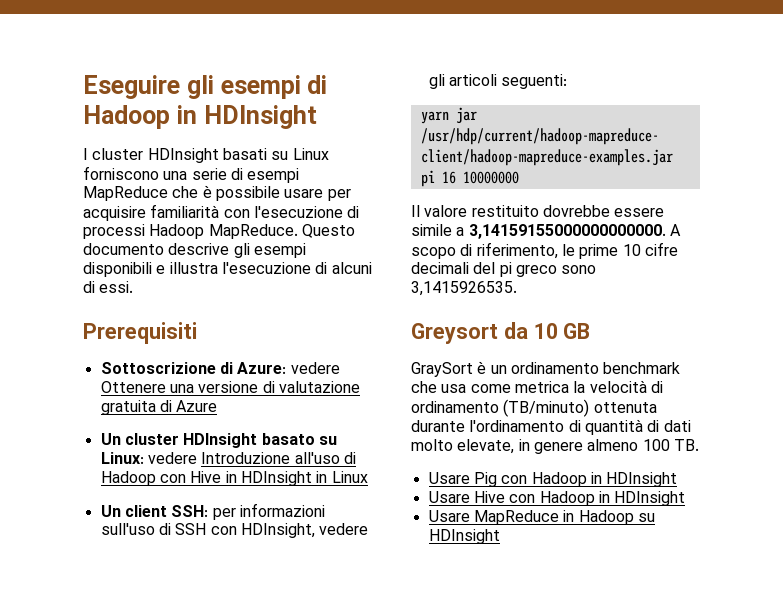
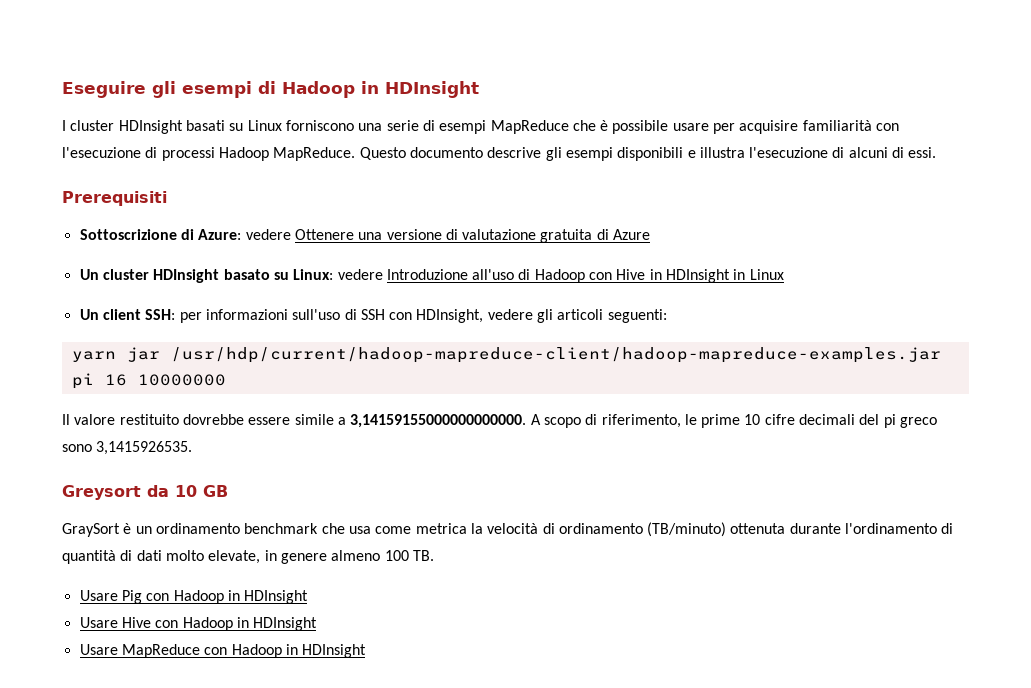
[563,510,655,525] in Hadoop su -> [204,644,298,658] con Hadoop in

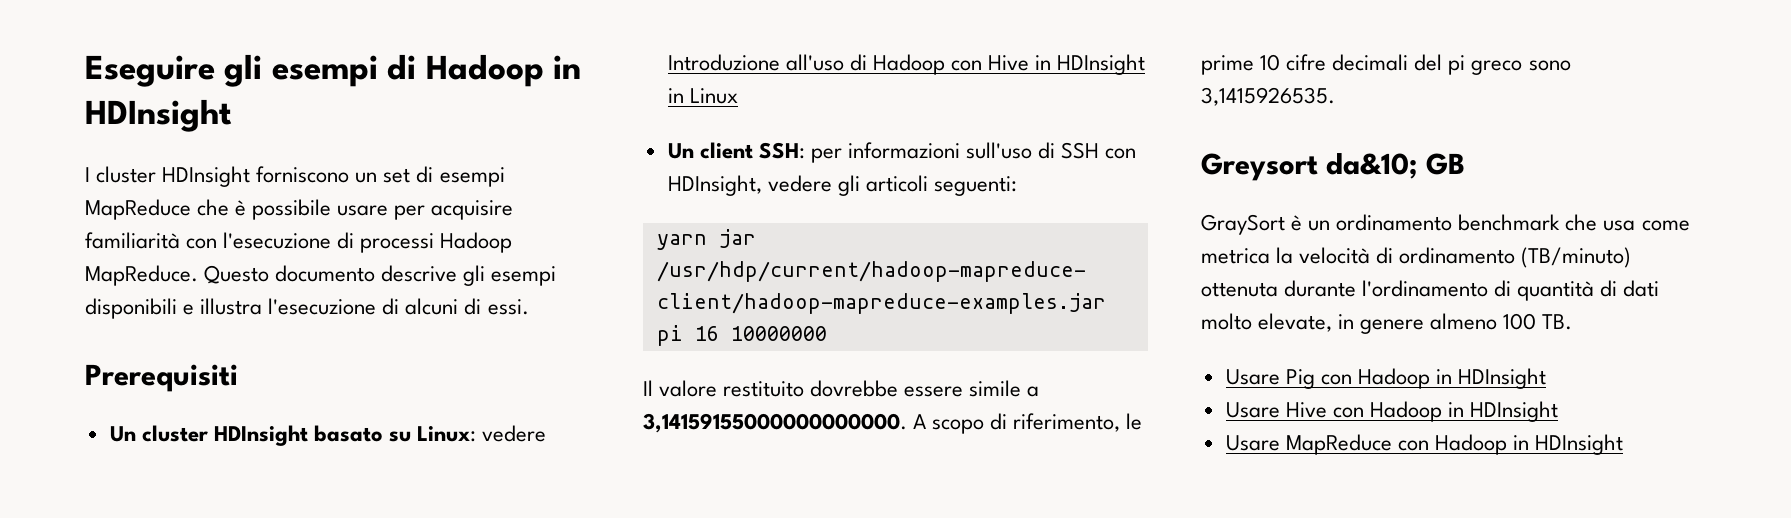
[185,120,419,131] basati su Linux forniscono una serie -> [256,166,411,183] forniscono un set
[79,229,651,243] // Sottoscrizione di Azure: vedere Ottenere una versione di valutazione gratuita di Azure -> (238, 378) none
[147,485,197,497] da 10 -> [1326,153,1419,179] da&10;

